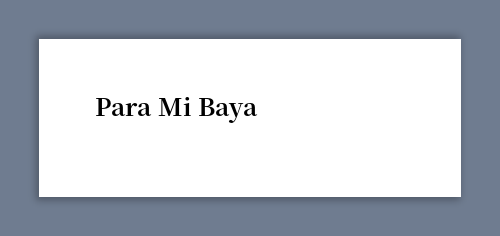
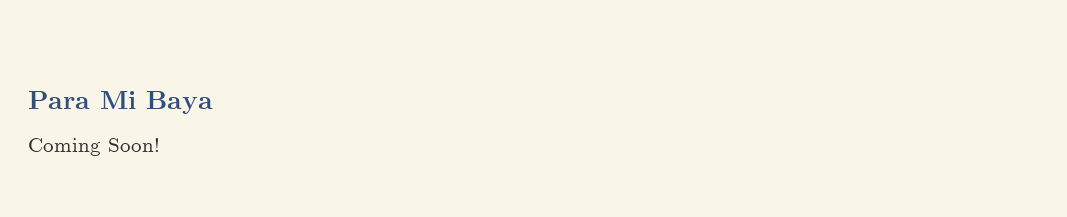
(259, 110) none -> [28,138,160,156] // Coming Soon!

